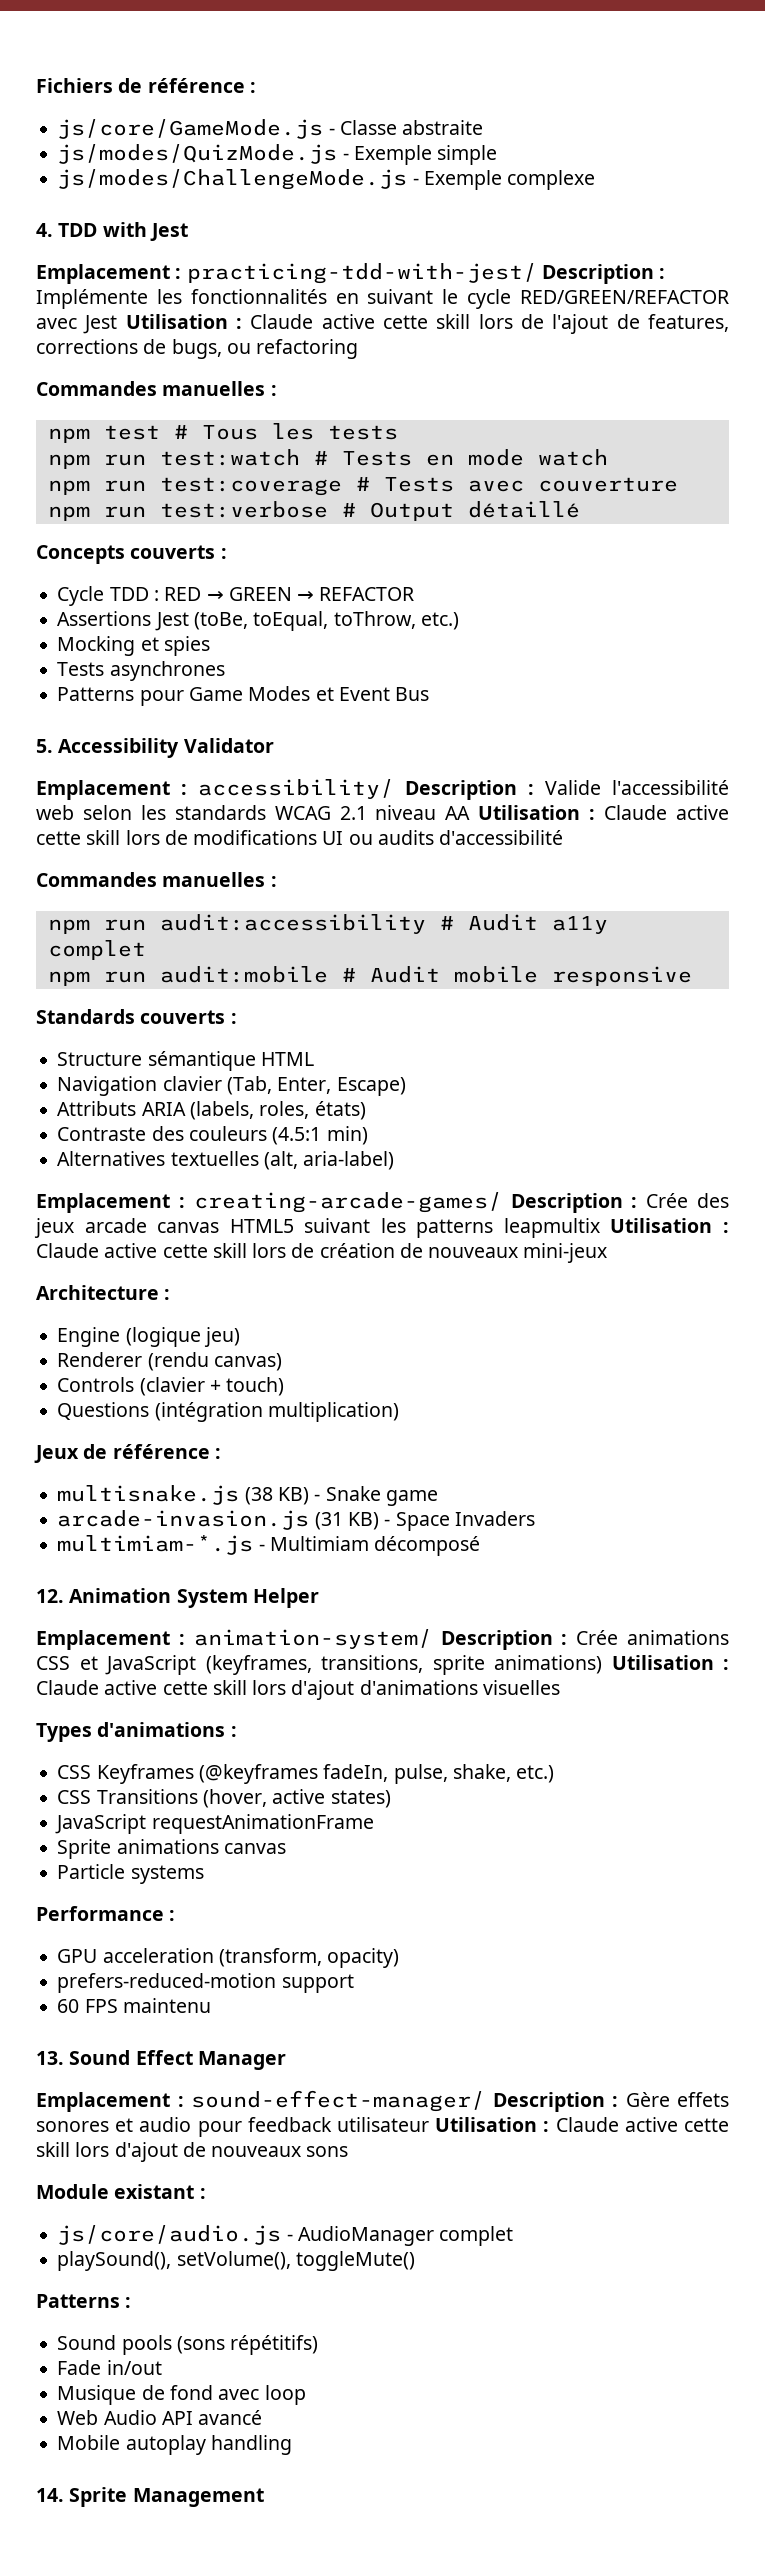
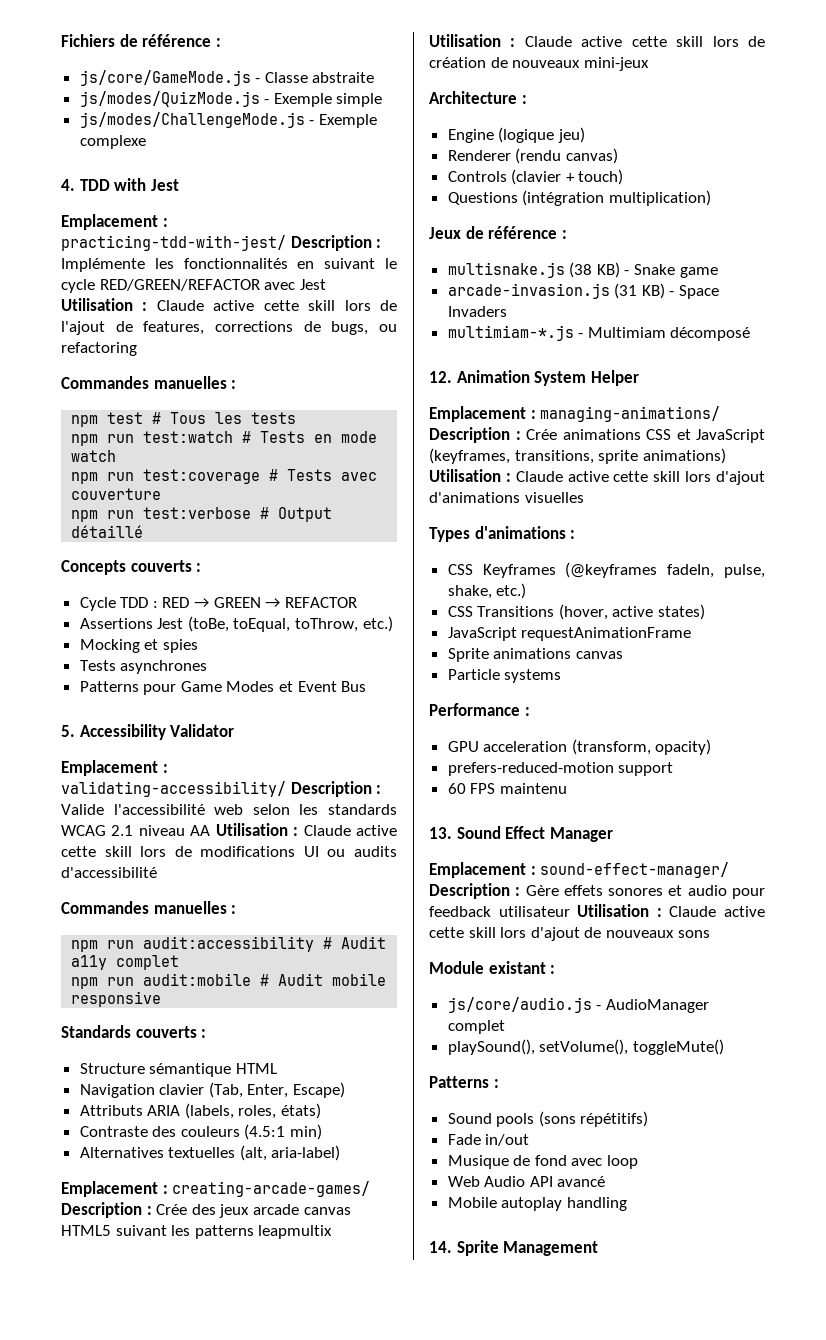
[198,779,394,799] accessibility/ -> [61,781,286,797] validating-accessibility/
[193,1629,432,1649] animation-system/ -> [540,406,721,422] managing-animations/

